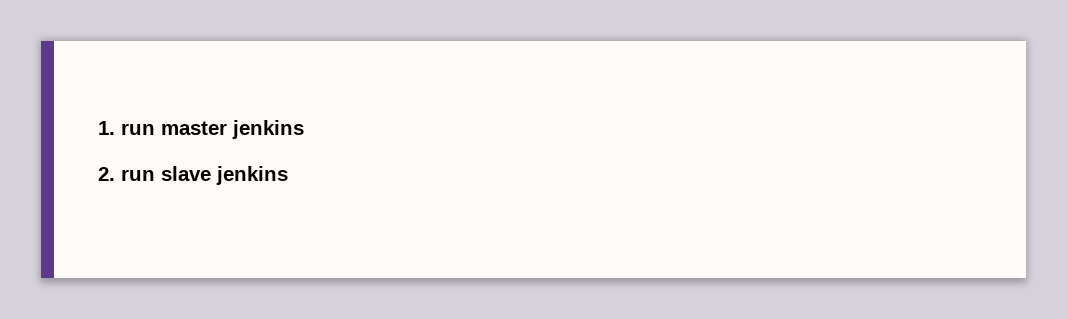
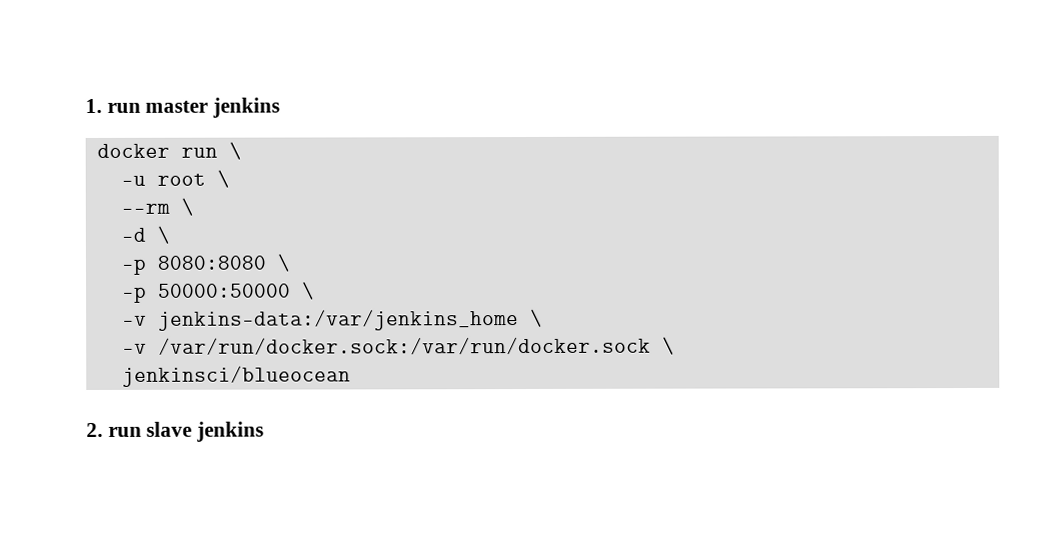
(304, 129) none -> [97,141,242,160] [121,169,230,188] [121,197,194,216] [121,225,170,244] [121,253,290,275] [122,281,315,303] [122,308,543,331] [122,336,675,355] [122,365,351,387] // docker run \ // -u root \ // --rm \ // -d \ // -p 8080:8080 \ // -p 50000:50000 \ // -v jenkins-data:/var/jenkins_home \ // -v /var/run/docker.sock:/var/run/docker.sock \ // jenkinsci/blueocean

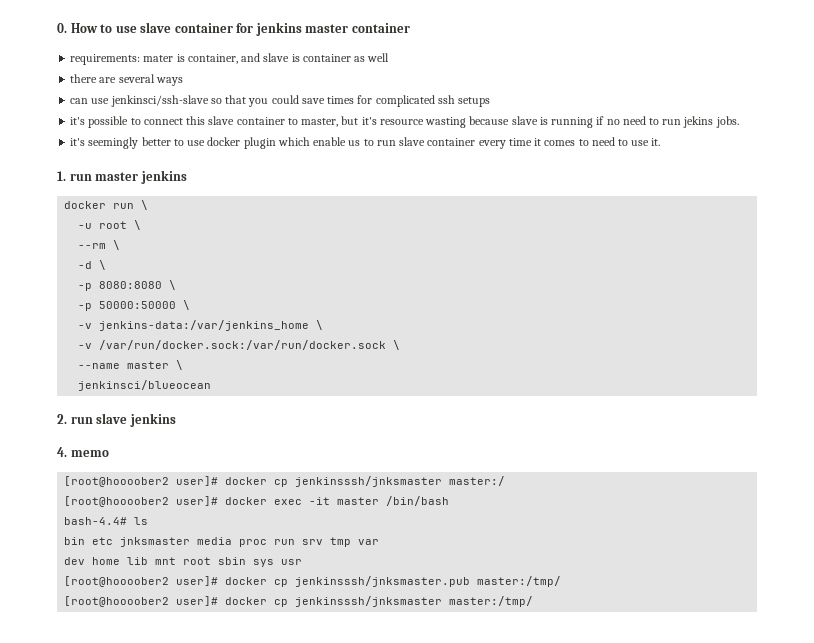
(85, 105) none -> [57,22,410,36] [70,53,390,65] [70,74,183,86] [70,95,491,107] [70,116,739,128] [70,137,661,149] 0. How to use slave container for jenkins master container // requirements: mater is container, and slave is container as well // there are several ways // can use jenkinsci/ssh-slave so that you could save times for complicated ssh setups // it's possible to connect this slave container to master, but it's resource wasting because slave is running if no need to run jekins jobs. // it's seemingly better to use docker plugin which enable us to run slave container every time it comes to need to use it. //
(675, 345) none -> [78,360,184,370] // --name master \
(265, 431) none -> [57,447,109,457] [64,476,506,487] [64,496,450,507] [64,517,149,525] [64,537,380,547] [64,557,303,567] [64,576,562,587] [64,596,534,607] // 4. memo // [root@hoooober2 user]# docker cp jenkinsssh/jnksmaster master:/ // [root@hoooober2 user]# docker exec -it master /bin/bash // bash-4.4# ls // bin etc jnksmaster media proc run srv tmp var // dev home lib mnt root sbin sys usr // [root@hoooober2 user]# docker cp jenkinsssh/jnksmaster.pub master:/tmp/ // [root@hoooober2 user]# docker cp jenkinsssh/jnksmaster master:/tmp/

